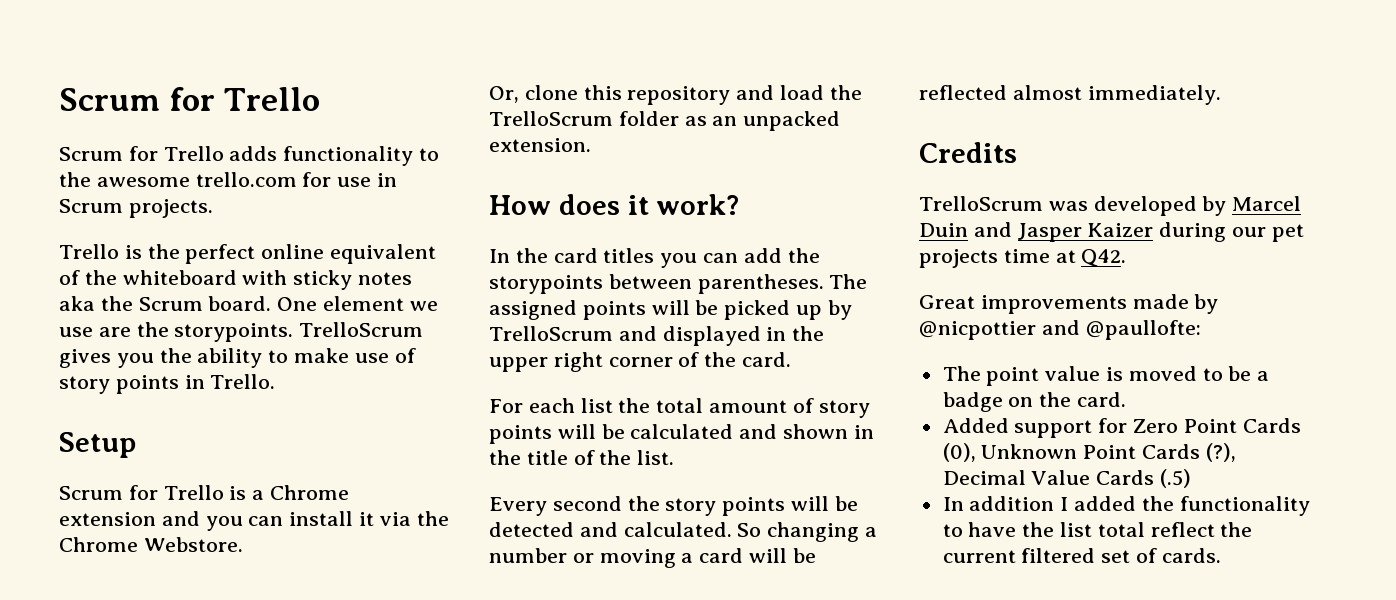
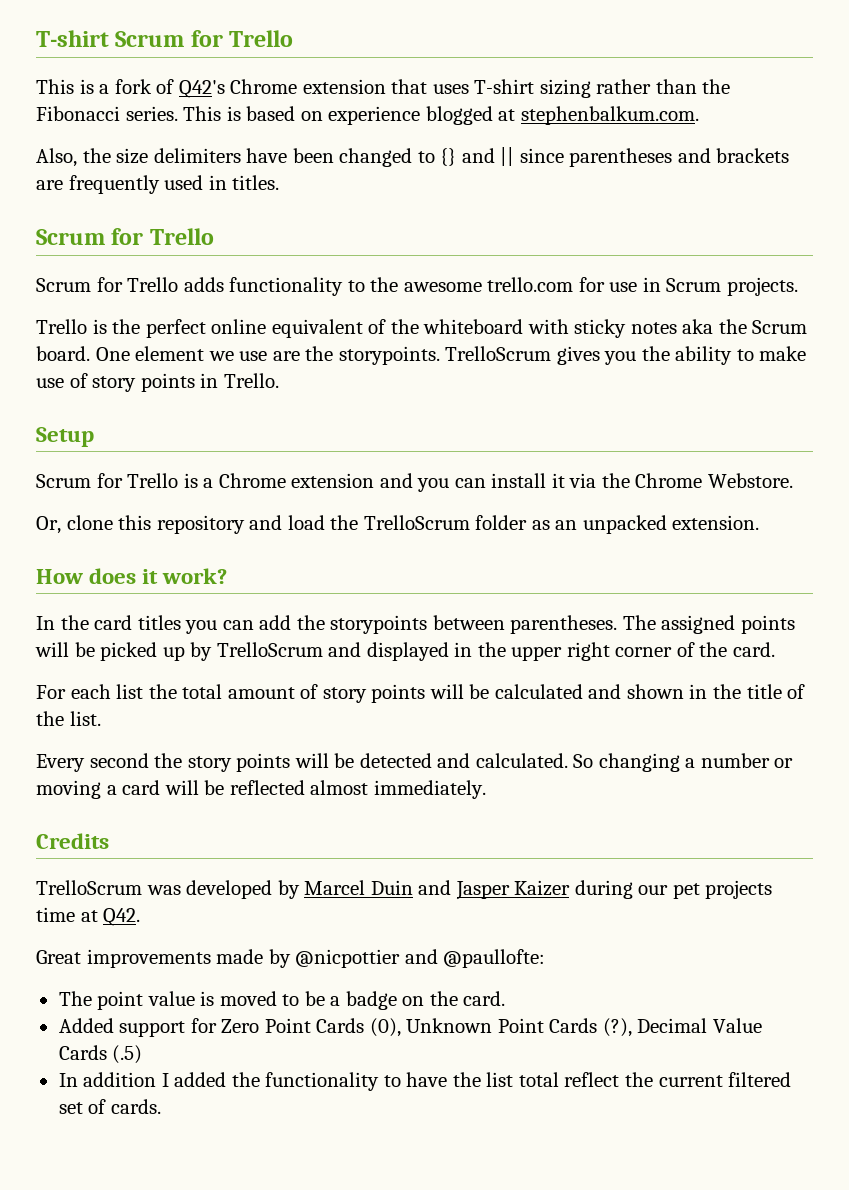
(59, 99) none -> [36,30,294,47] [36,79,731,98] [36,106,699,125] [36,147,790,167] [36,175,280,194] T-shirt Scrum for Trello // This is a fork of Q42's Chrome extension that uses T-shirt sizing rather than the Fibonacci series. This is based on experience blogged at stephenbalkum.com. // Also, the size delimiters have been changed to {} and || since parentheses and brackets are frequently used in titles. //

